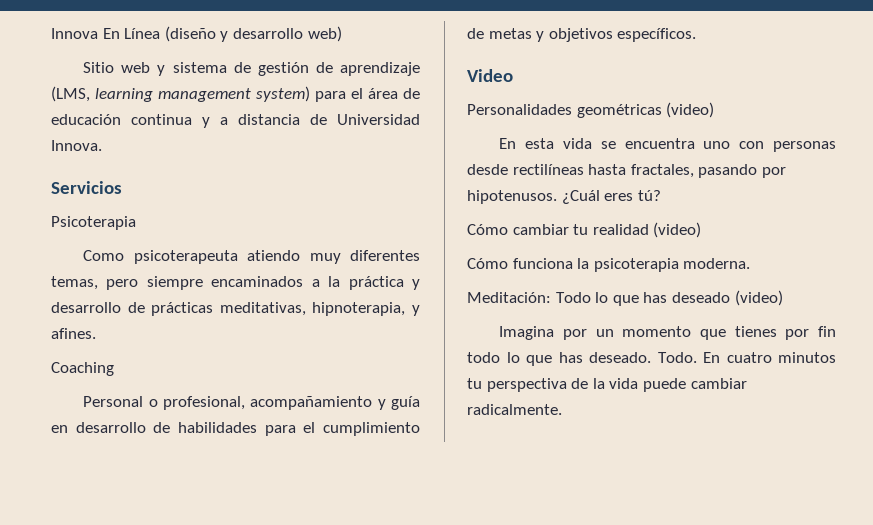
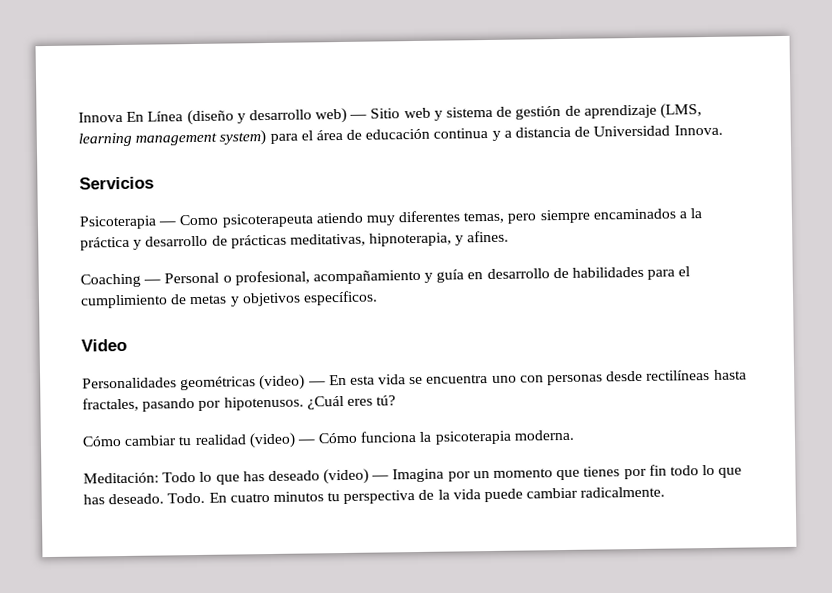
(342, 34) // -> [349,114,368,119] —
(136, 223) // -> [158,221,178,226] —
(114, 369) // -> [143,279,162,284] —
(715, 110) // -> [307,381,326,386] —
(702, 230) // -> [296,439,315,444] —
(783, 298) // -> [371,475,390,480] —

